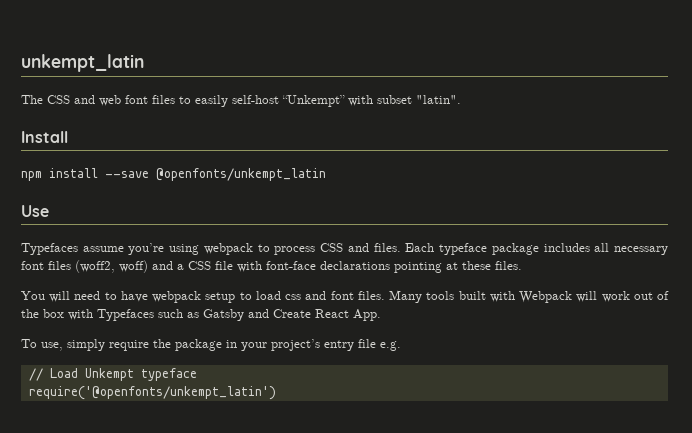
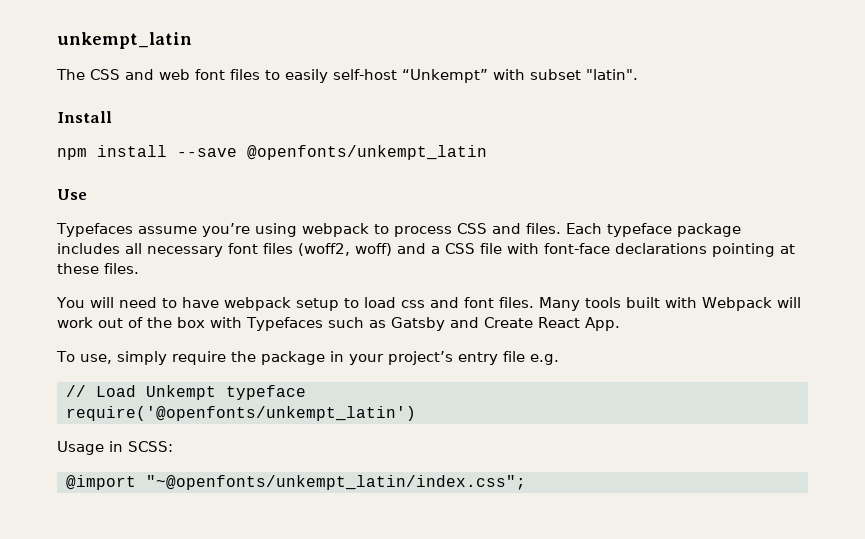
(276, 393) none -> [57,441,173,455] [65,475,526,490] // Usage in SCSS: // @import "~@openfonts/unkempt_latin/index.css";

